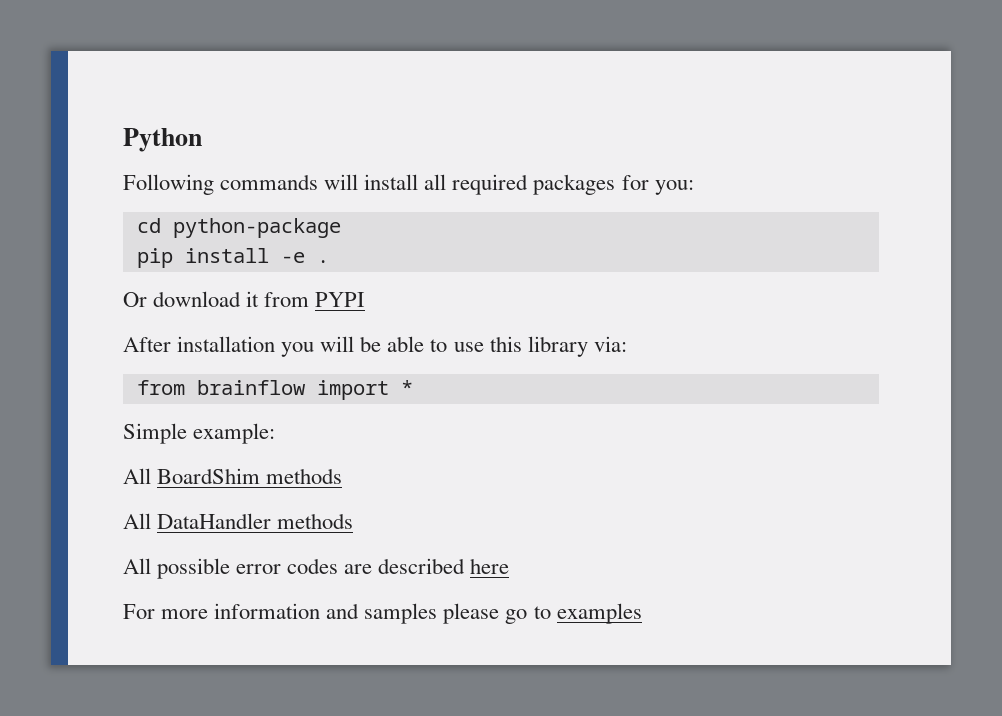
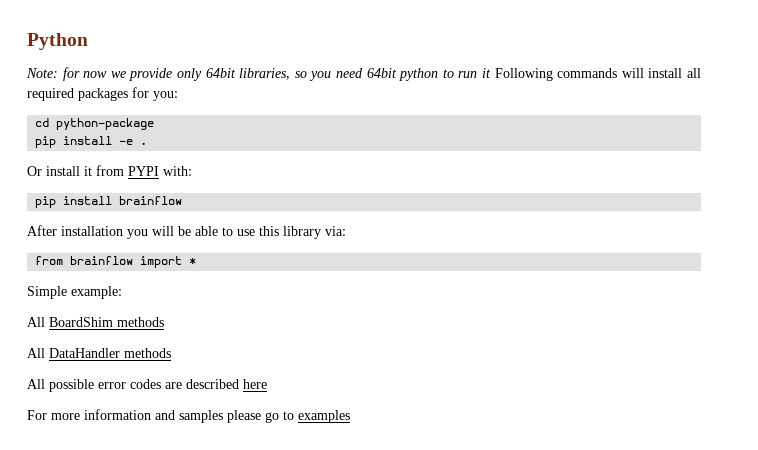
(202, 140) none -> [26,67,492,81] Note: for now we provide only 64bit libraries, so you need 64bit python to run it
[153,291,242,307] download -> [46,166,80,176] install
(366, 299) none -> [163,166,192,176] [35,196,183,208] with: // pip install brainflow

